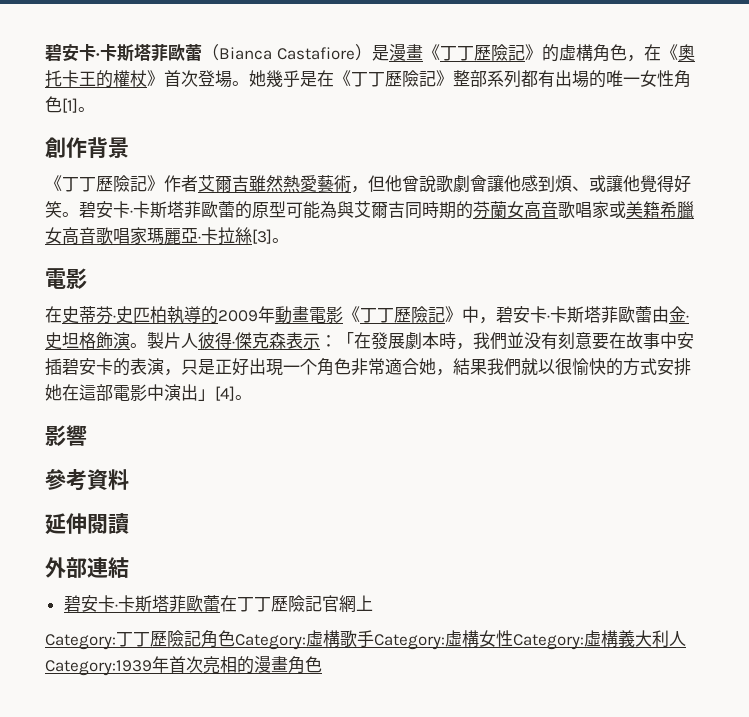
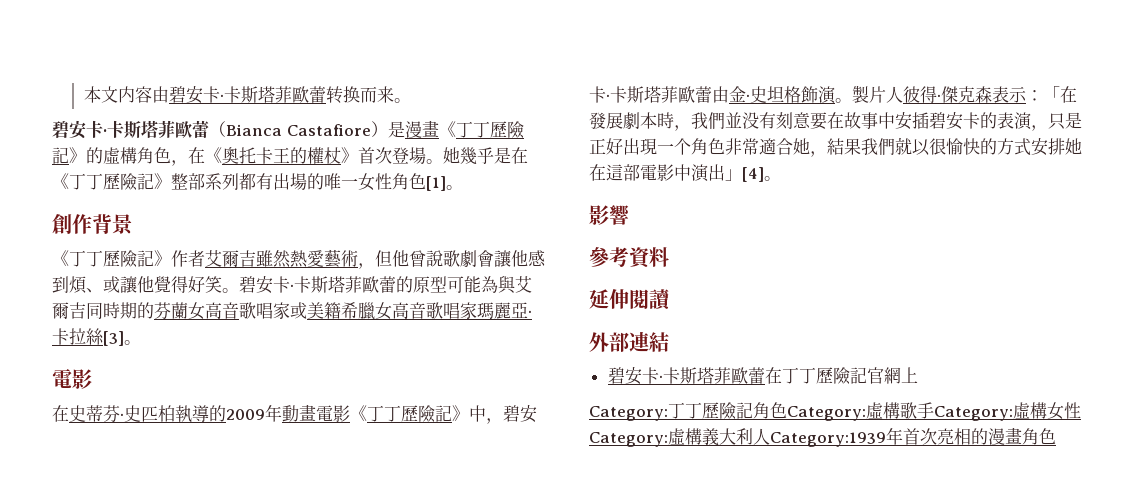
(45, 52) none -> [83,86,411,104] 本文内容由碧安卡·卡斯塔菲歐蕾转换而来。 //

